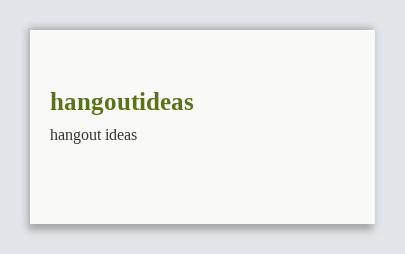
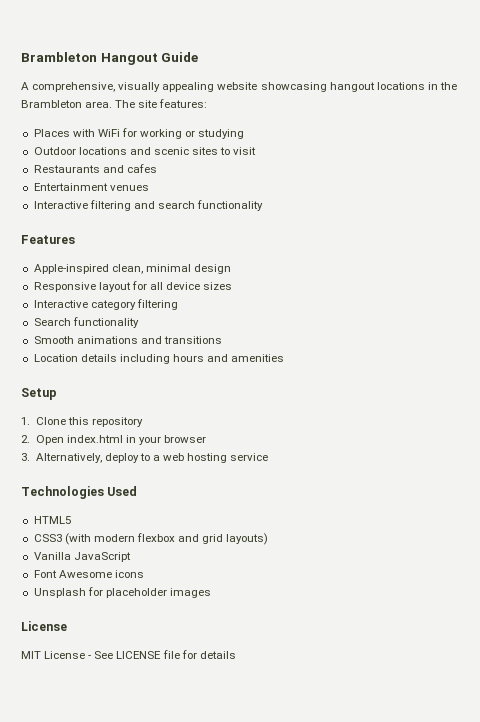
[50,92,194,115] [50,129,138,144] hangoutideas // hangout ideas -> [21,52,199,65] [21,82,457,92] [21,99,208,108] [33,128,245,139] [33,147,257,155] [33,164,157,173] [33,183,149,191] [33,200,264,211] [21,235,75,244] [33,264,231,274] [33,281,233,292] [33,299,178,310] [33,317,139,328] [33,336,222,344] [33,354,285,364] [21,388,57,400] [21,417,143,427] [21,435,207,445] [21,453,269,463] [21,486,138,499] [33,516,71,524] [33,533,269,545] [33,552,131,562] [33,570,144,578] [33,587,211,598] [21,621,67,631] [21,650,236,659] Brambleton Hangout Guide // A comprehensive, visually appealing website showcasing hangout locations in the Brambleton area. The site features: // Places with WiFi for working or studying // Outdoor locations and scenic sites to visit // Restaurants and cafes // Entertainment venues // Interactive filtering and search functionality // Features // Apple-inspired clean, minimal design // Responsive layout for all device sizes // Interactive category filtering // Search functionality // Smooth animations and transitions // Location details including hours and amenities // Setup // 1. Clone this repository // 2. Open index.html in your browser // 3. Alternatively, deploy to a web hosting service // Technologies Used // HTML5 // CSS3 (with modern flexbox and grid layouts) // Vanilla JavaScript // Font Awesome icons // Unsplash for placeholder images // License // MIT License - See LICENSE file for details

